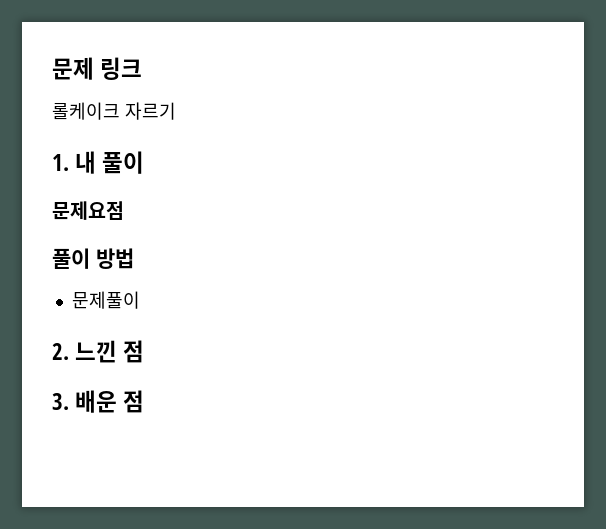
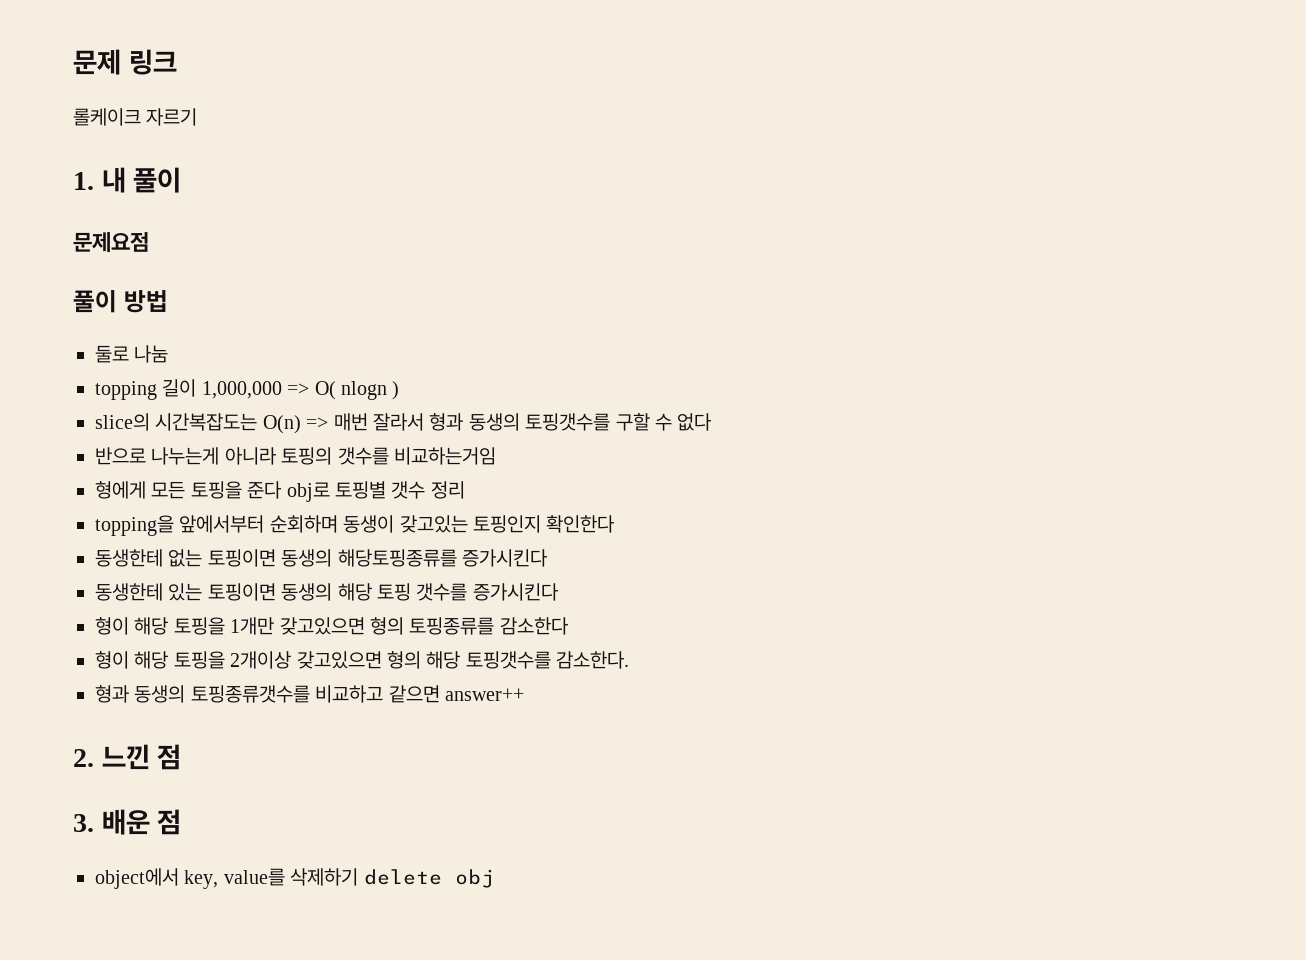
[71,291,140,309] 문제풀이 -> [95,345,169,363] [95,379,400,400] [95,413,713,434] [95,447,496,465] [95,481,465,502] [95,515,616,536] [95,549,548,567] [95,583,559,601] [95,617,569,635] [95,651,630,669] [95,685,524,703] 둘로 나눔 // topping 길이 1,000,000 => O( nlogn ) // slice의 시간복잡도는 O(n) => 매번 잘라서 형과 동생의 토핑갯수를 구할 수 없다 // 반으로 나누는게 아니라 토핑의 갯수를 비교하는거임 // 형에게 모든 토핑을 준다 obj로 토핑별 갯수 정리 // topping을 앞에서부터 순회하며 동생이 갖고있는 토핑인지 확인한다 // 동생한테 없는 토핑이면 동생의 해당토핑종류를 증가시킨다 // 동생한테 있는 토핑이면 동생의 해당 토핑 갯수를 증가시킨다 // 형이 해당 토핑을 1개만 갖고있으면 형의 토핑종류를 감소한다 // 형이 해당 토핑을 2개이상 갖고있으면 형의 해당 토핑갯수를 감소한다. // 형과 동생의 토핑종류갯수를 비교하고 같으면 answer++
(145, 401) none -> [95,868,494,889] // object에서 key, value를 삭제하기 delete obj

